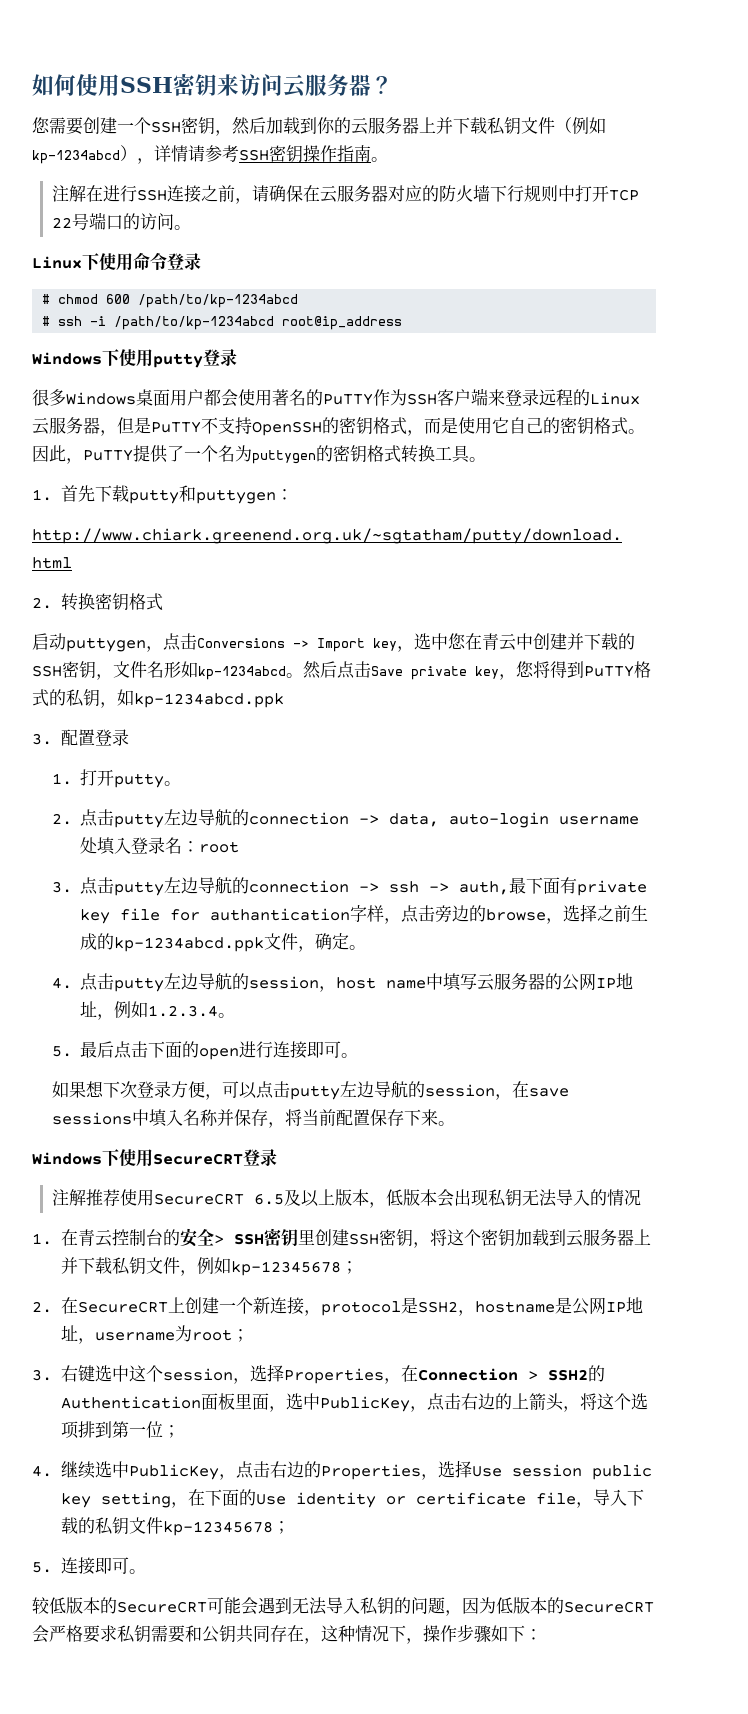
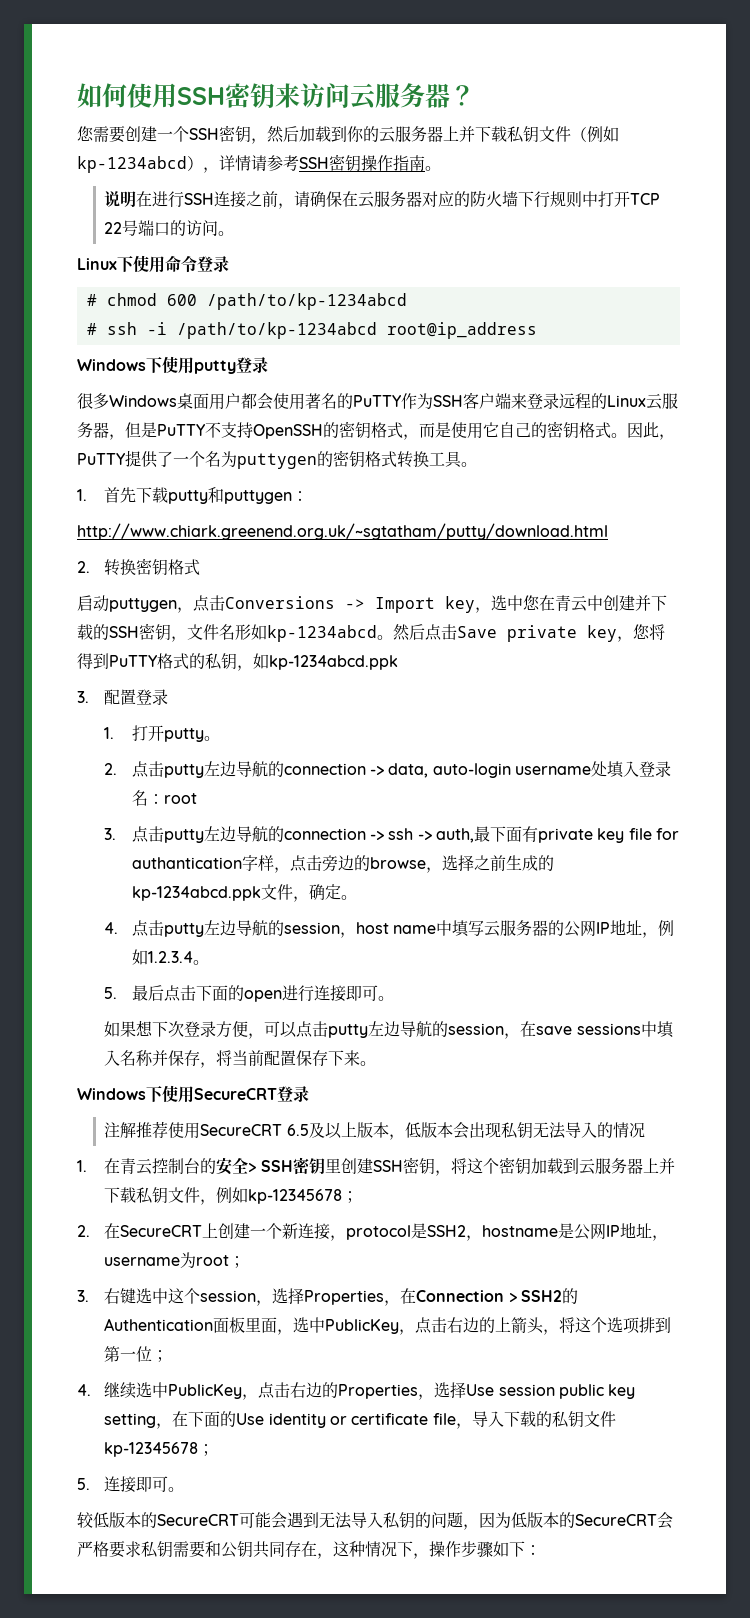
[51,185,86,202] 注解 -> [104,191,137,207] 说明

